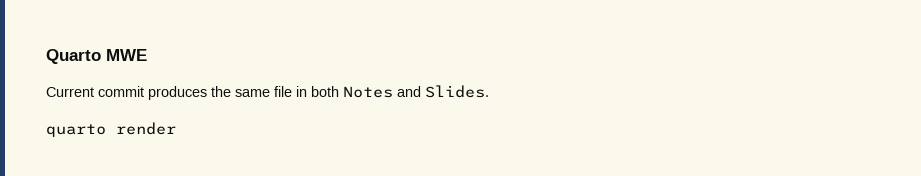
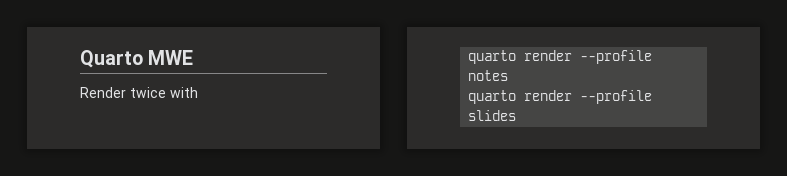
[46,85,489,100] [46,122,176,137] Current commit produces the same file in both Notes and Slides. // quarto render -> [80,87,198,98] [468,50,653,64] [468,70,509,81] [468,90,653,104] [468,110,517,121] Render twice with // quarto render --profile notes // quarto render --profile slides

